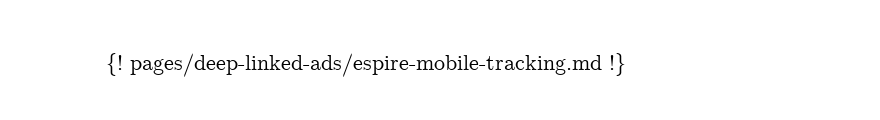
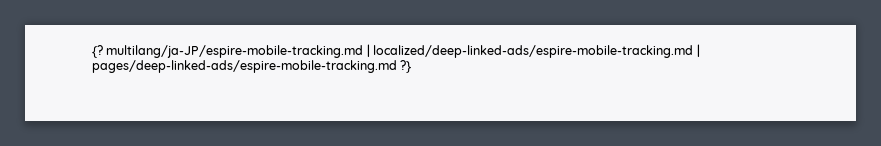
[106,53,626,77] {! pages/deep-linked-ads/espire-mobile-tracking.md !} -> [92,44,700,58] [92,60,412,73] {? multilang/ja-JP/espire-mobile-tracking.md | localized/deep-linked-ads/espire-mobile-tracking.md | pages/deep-linked-ads/espire-mobile-tracking.md ?}

